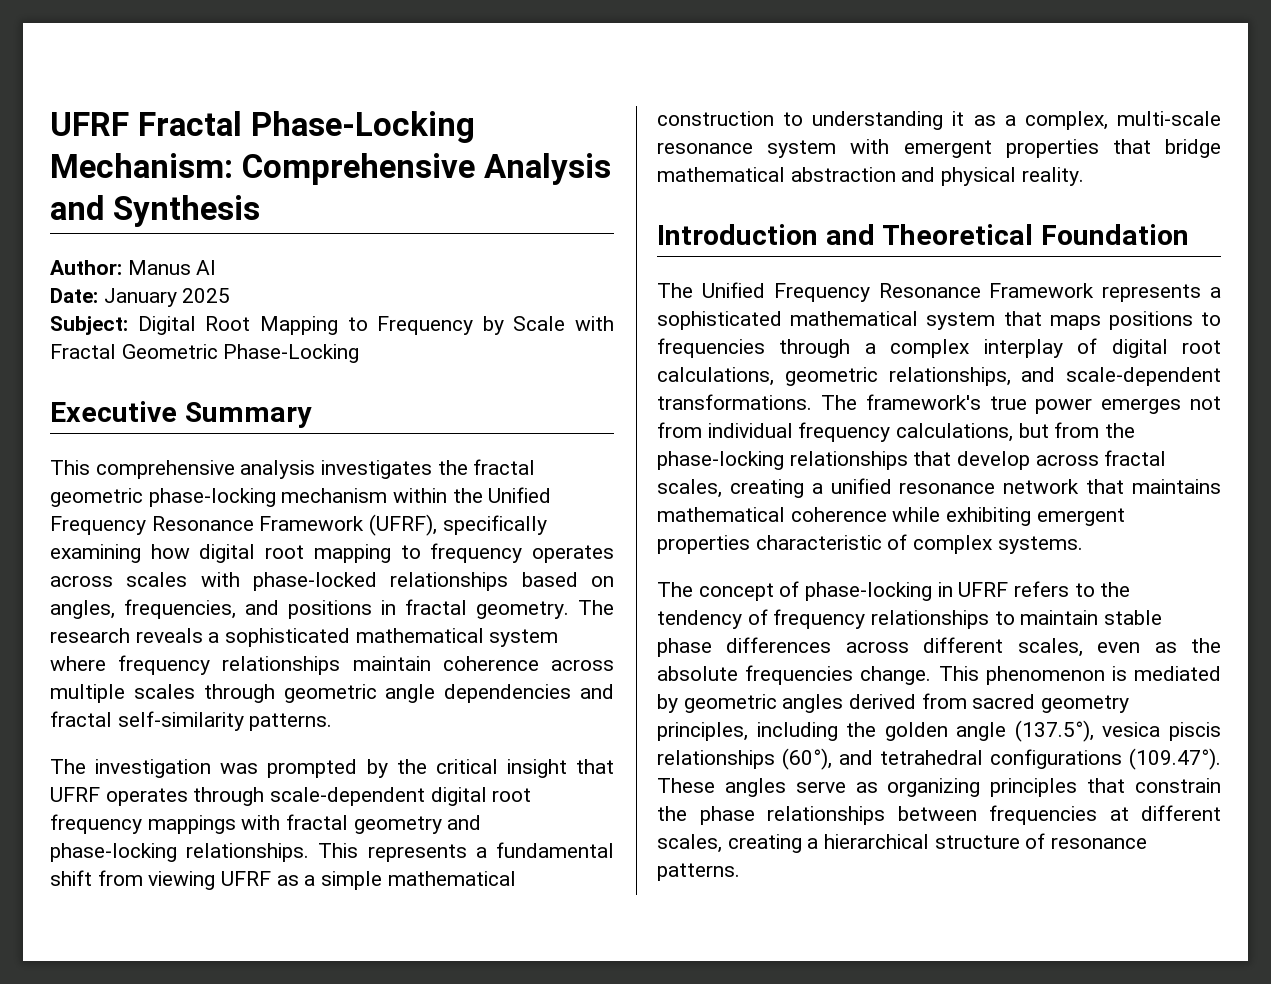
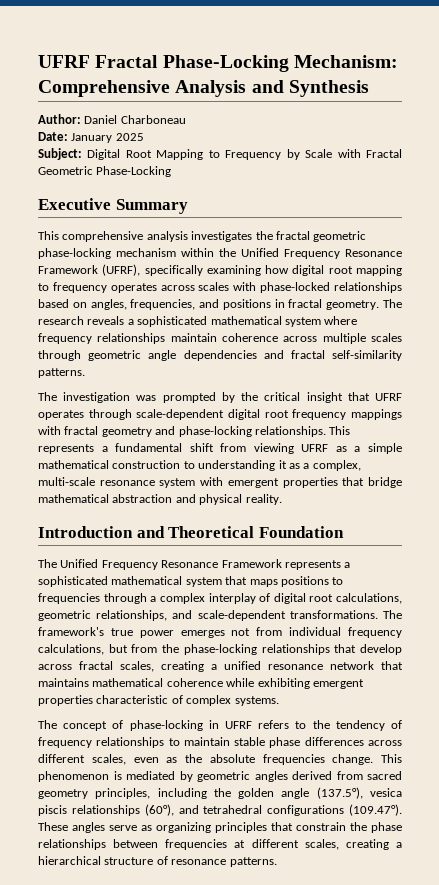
[127,260,217,275] Manus AI -> [84,115,186,124] Daniel Charboneau

